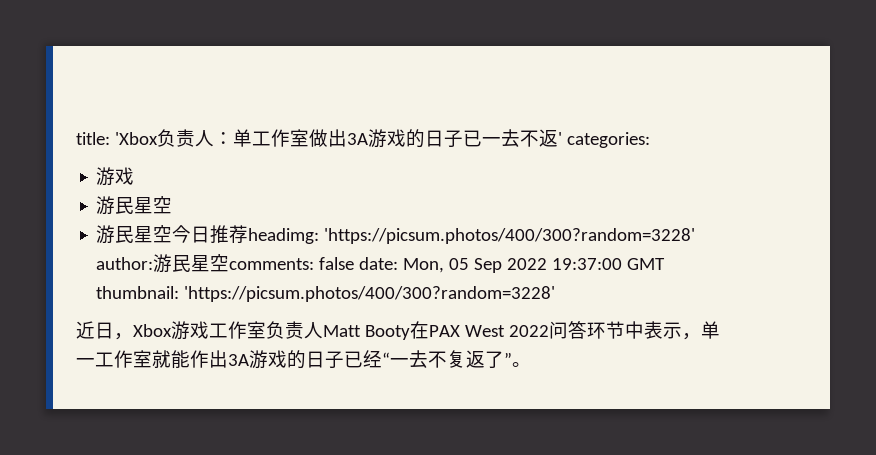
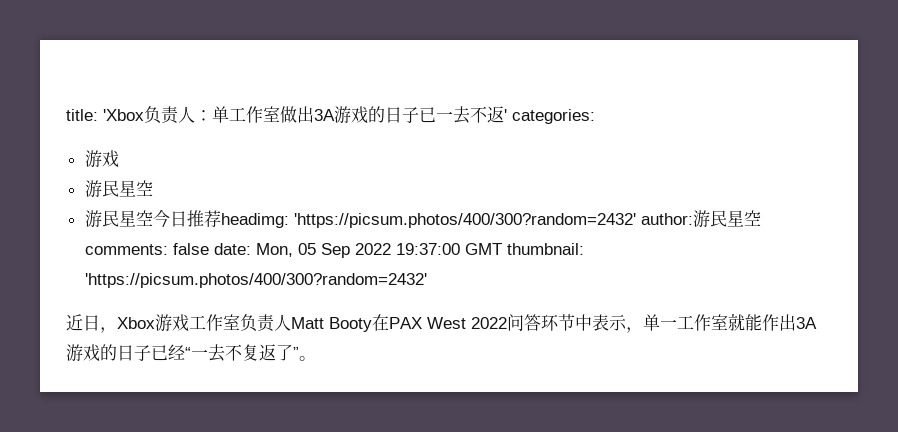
[324,228,696,244] 'https://picsum.photos/400/300?random=3228' -> [293,213,636,228] 'https://picsum.photos/400/300?random=2432'
[184,286,556,302] 'https://picsum.photos/400/300?random=3228' -> [84,273,427,288] 'https://picsum.photos/400/300?random=2432'

